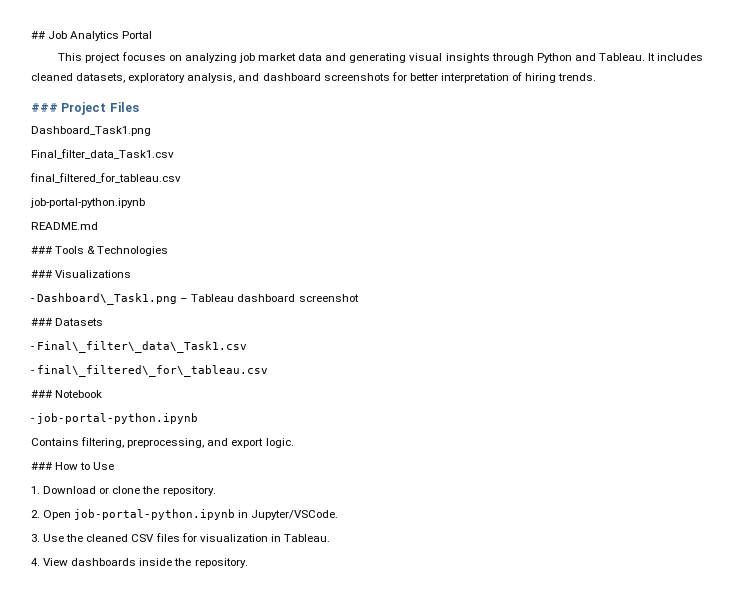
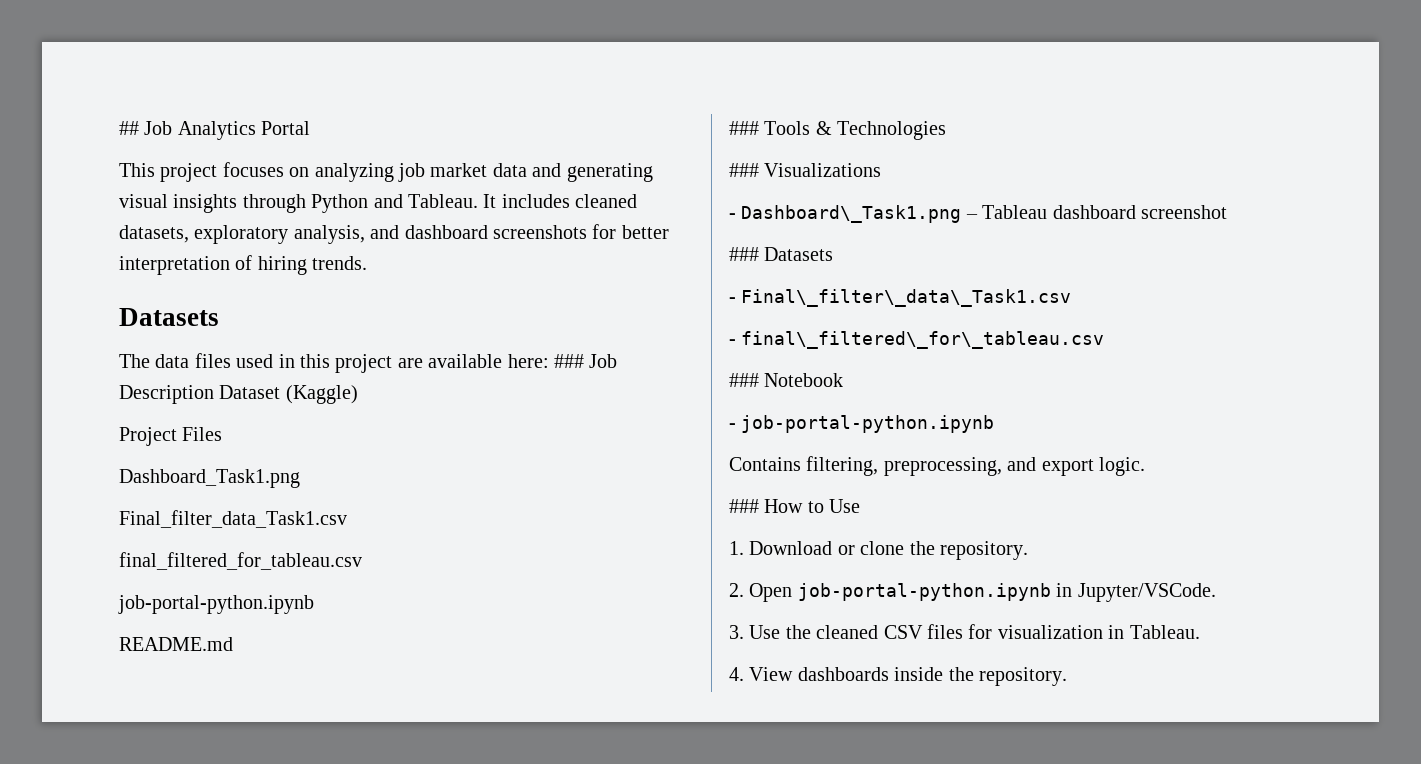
[31,103,58,112] ### -> [119,308,219,326] [119,353,618,373] [119,385,358,404] Datasets // The data files used in this project are available here: ### Job Description Dataset (Kaggle) //

